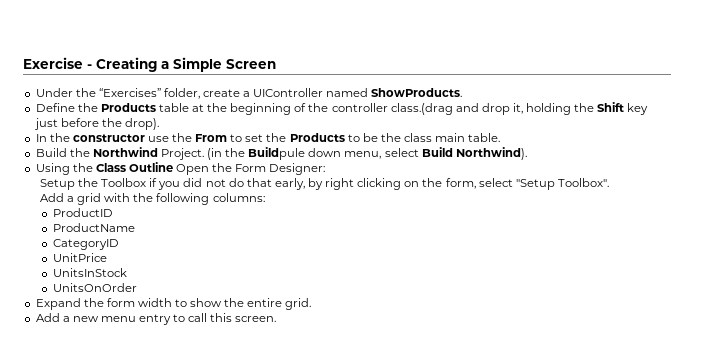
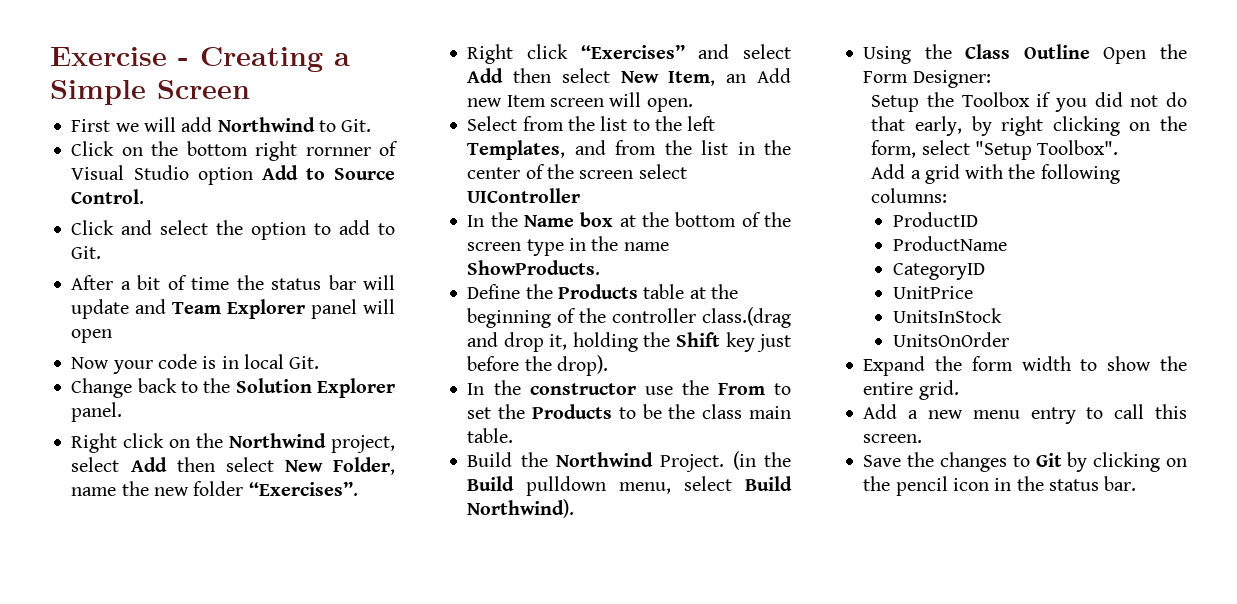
[35,88,369,99] Under the “Exercises” folder, create a UIController named -> [71,117,372,132] [71,141,399,161] [71,165,396,185] [71,189,145,204] [71,220,396,240] [71,246,102,259] [71,275,395,290] [71,299,396,319] [71,329,113,343] [71,354,320,374] [71,378,396,398] [71,402,123,422] [71,433,396,453] [71,457,396,475] [71,481,358,496] [467,44,791,64] [467,68,791,86] [467,92,693,112] [467,116,716,131] [467,140,791,160] [467,164,687,179] [467,188,581,203] [467,212,791,227] [467,236,669,256] First we will add Northwind to Git. // Click on the bottom right rornner of Visual Studio option Add to Source Control. // Click and select the option to add to Git. // After a bit of time the status bar will update and Team Explorer panel will open // Now your code is in local Git. // Change back to the Solution Explorer panel. // Right click on the Northwind project, select Add then select New Folder, name the new folder “Exercises”. // Right click “Exercises” and select Add then select New Item, an Add new Item screen will open. // Select from the list to the left Templates, and from the list in the center of the screen select UIController // In the Name box at the bottom of the screen type in the name
[248,147,342,160] Buildpule down -> [467,476,607,496] Build pulldown
(277, 319) none -> [863,452,1187,472] [863,476,1137,496] // Save the changes to Git by clicking on the pencil icon in the status bar.

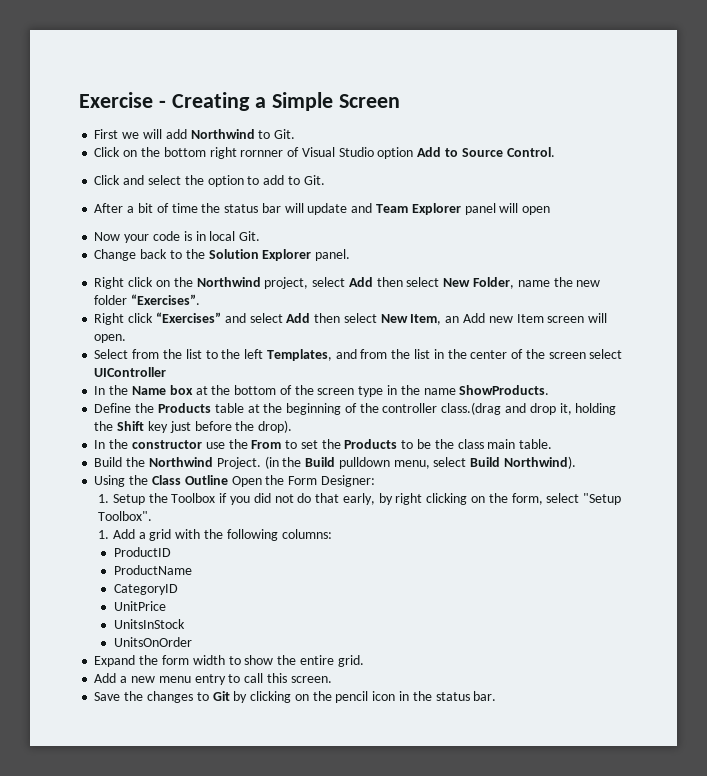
(991, 79) none -> [98,494,110,503] 1.
(1119, 147) none -> [98,530,110,539] 1.

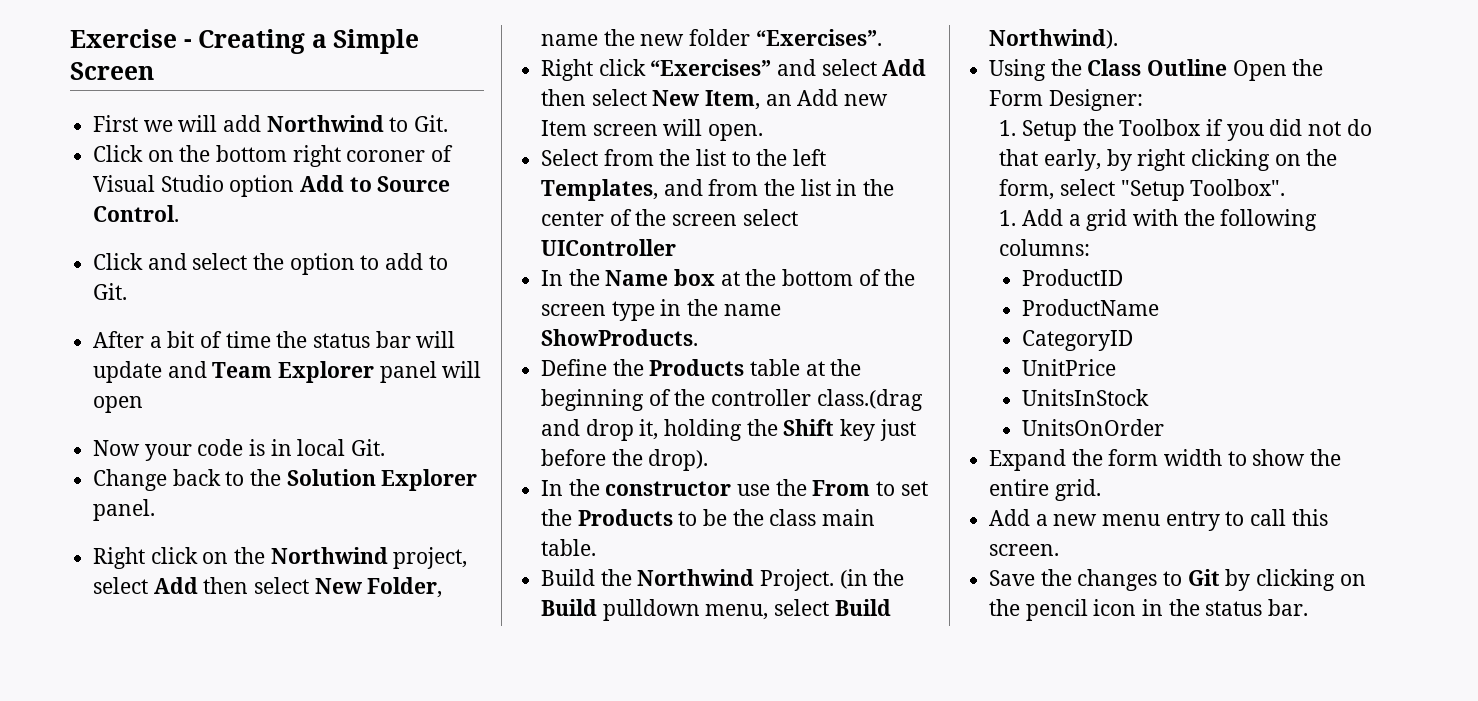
[240,150,284,157] rornner -> [346,150,426,162] coroner

